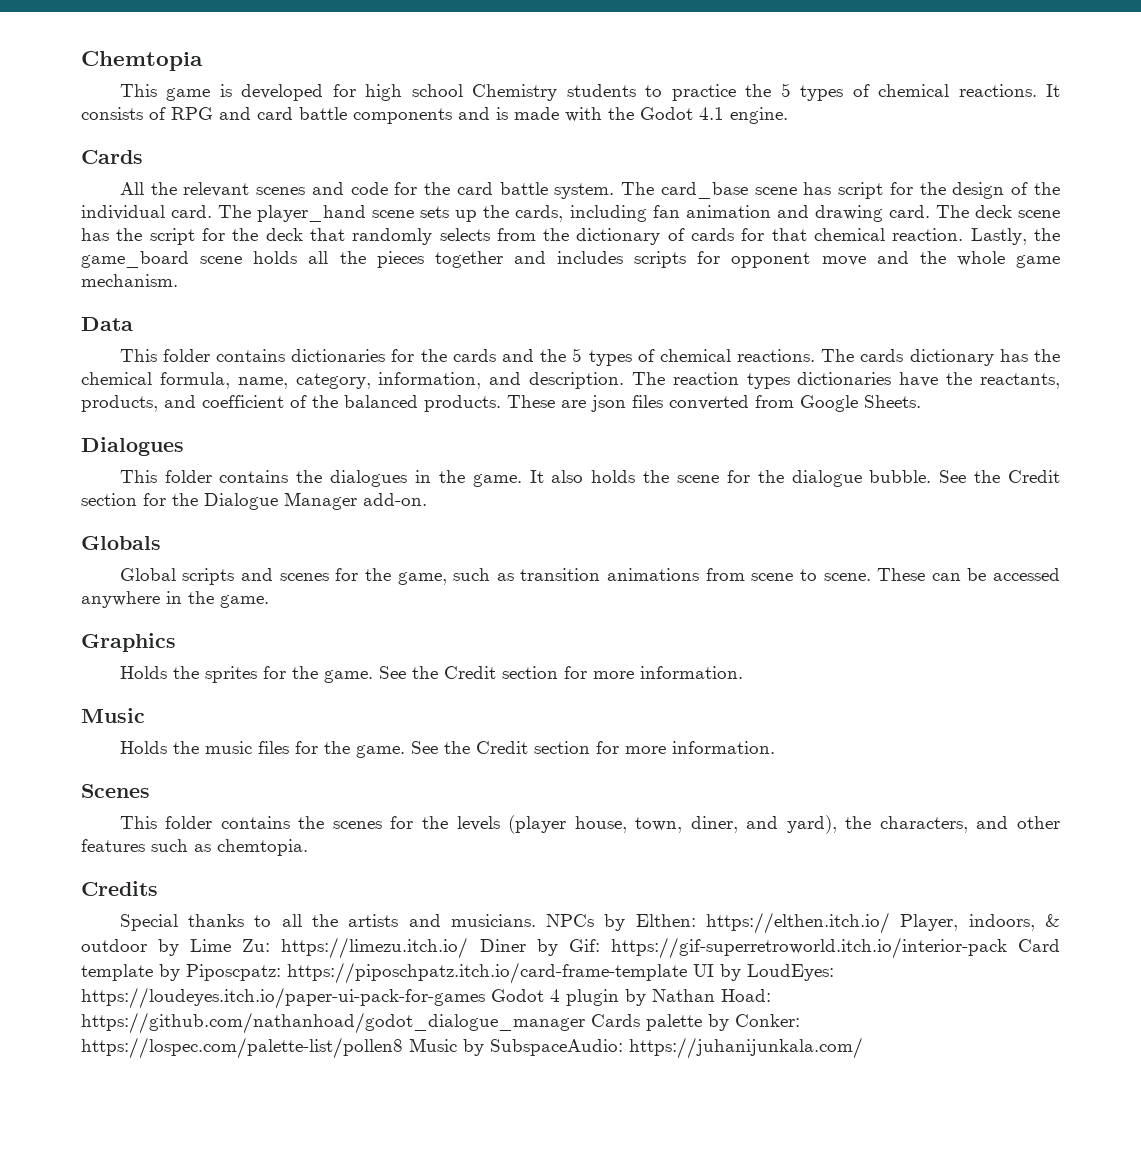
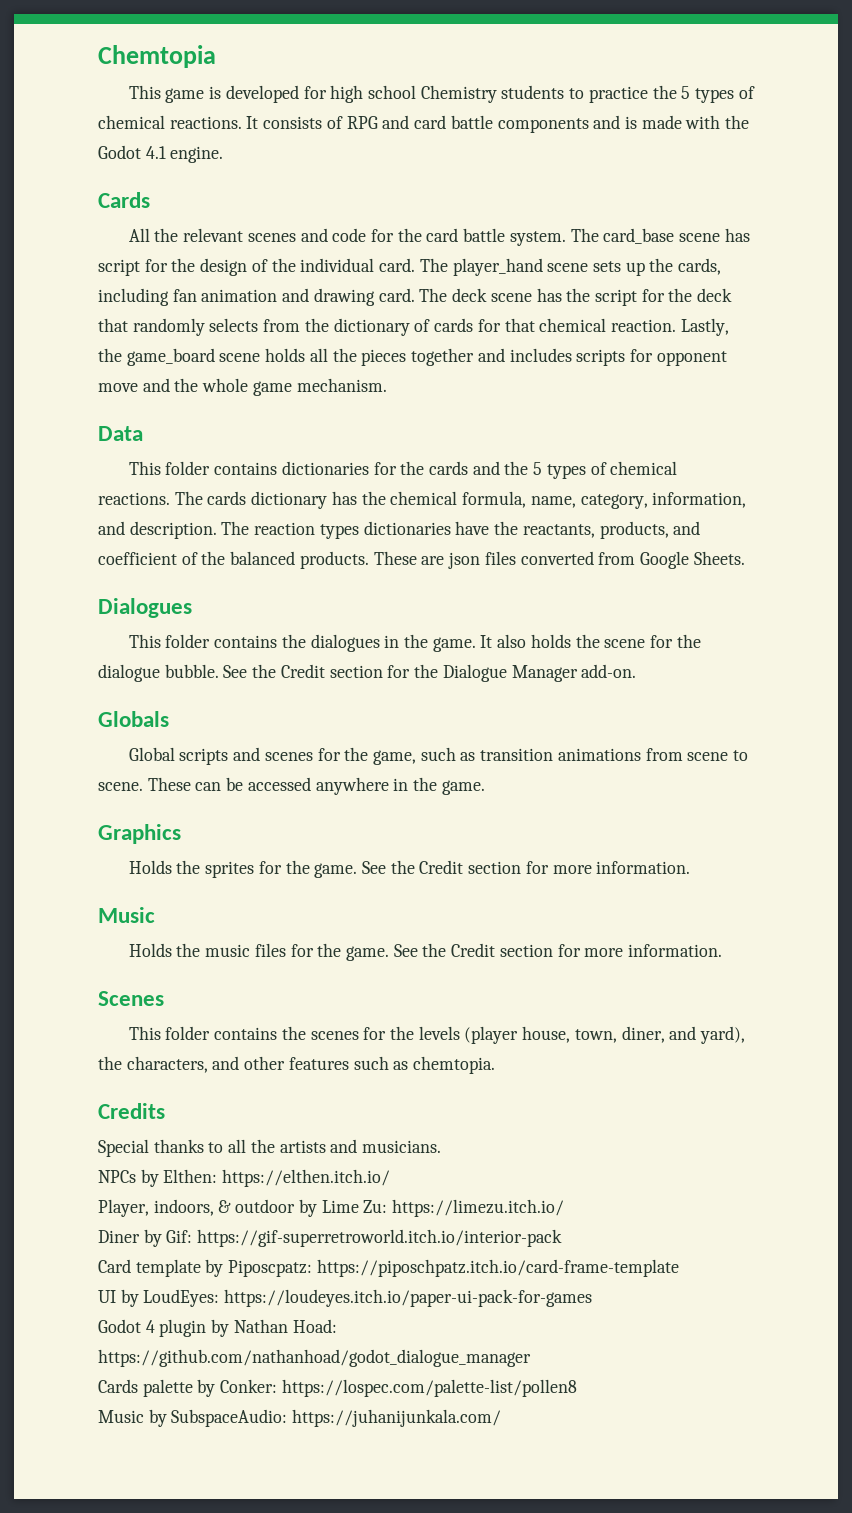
(536, 920) none -> (442, 1146) //
(891, 923) none -> (391, 1178) //
(469, 948) none -> (565, 1208) //
(1007, 948) none -> (563, 1238) //
(687, 973) none -> (679, 1268) //
(485, 998) none -> (593, 1298) //
(585, 1023) none -> (531, 1358) //
(403, 1048) none -> (577, 1388) //

